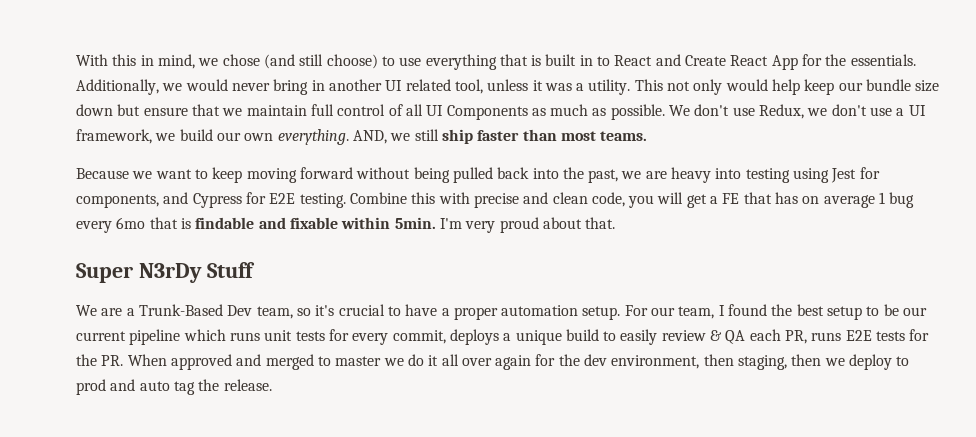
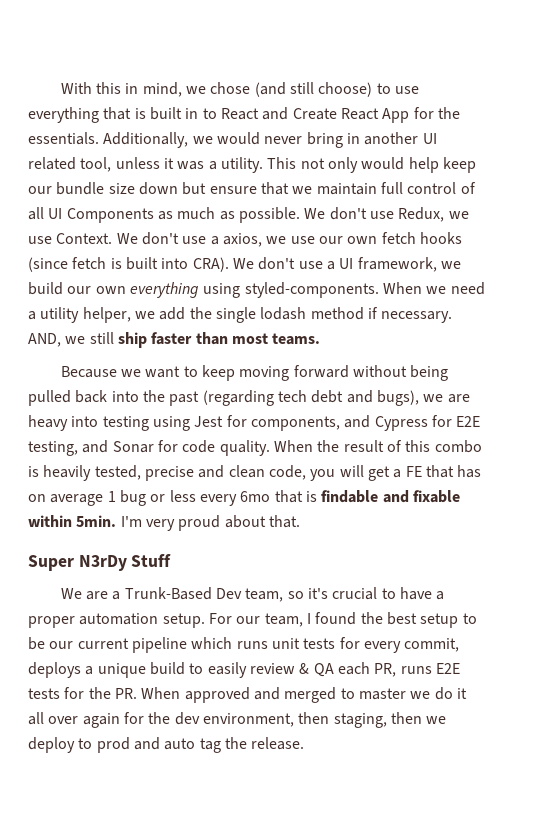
(828, 112) none -> [28,232,462,247] [28,257,254,272] use Context. We don't use a axios, we use our own fetch hooks (since fetch is built into CRA). We
[277,129,349,145] everything. -> [129,282,485,298] [28,307,453,323] everything using styled-components. When we need a utility helper, we add the single lodash method if necessary.
[588,169,619,183] past, -> [169,390,419,406] past (regarding tech debt and bugs),
[299,192,470,208] testing. Combine this with -> [28,440,482,456] [28,465,141,481] testing, and Sonar for code quality. When the result of this combo is heavily tested,
(915, 200) none -> [150,490,196,502] or less

